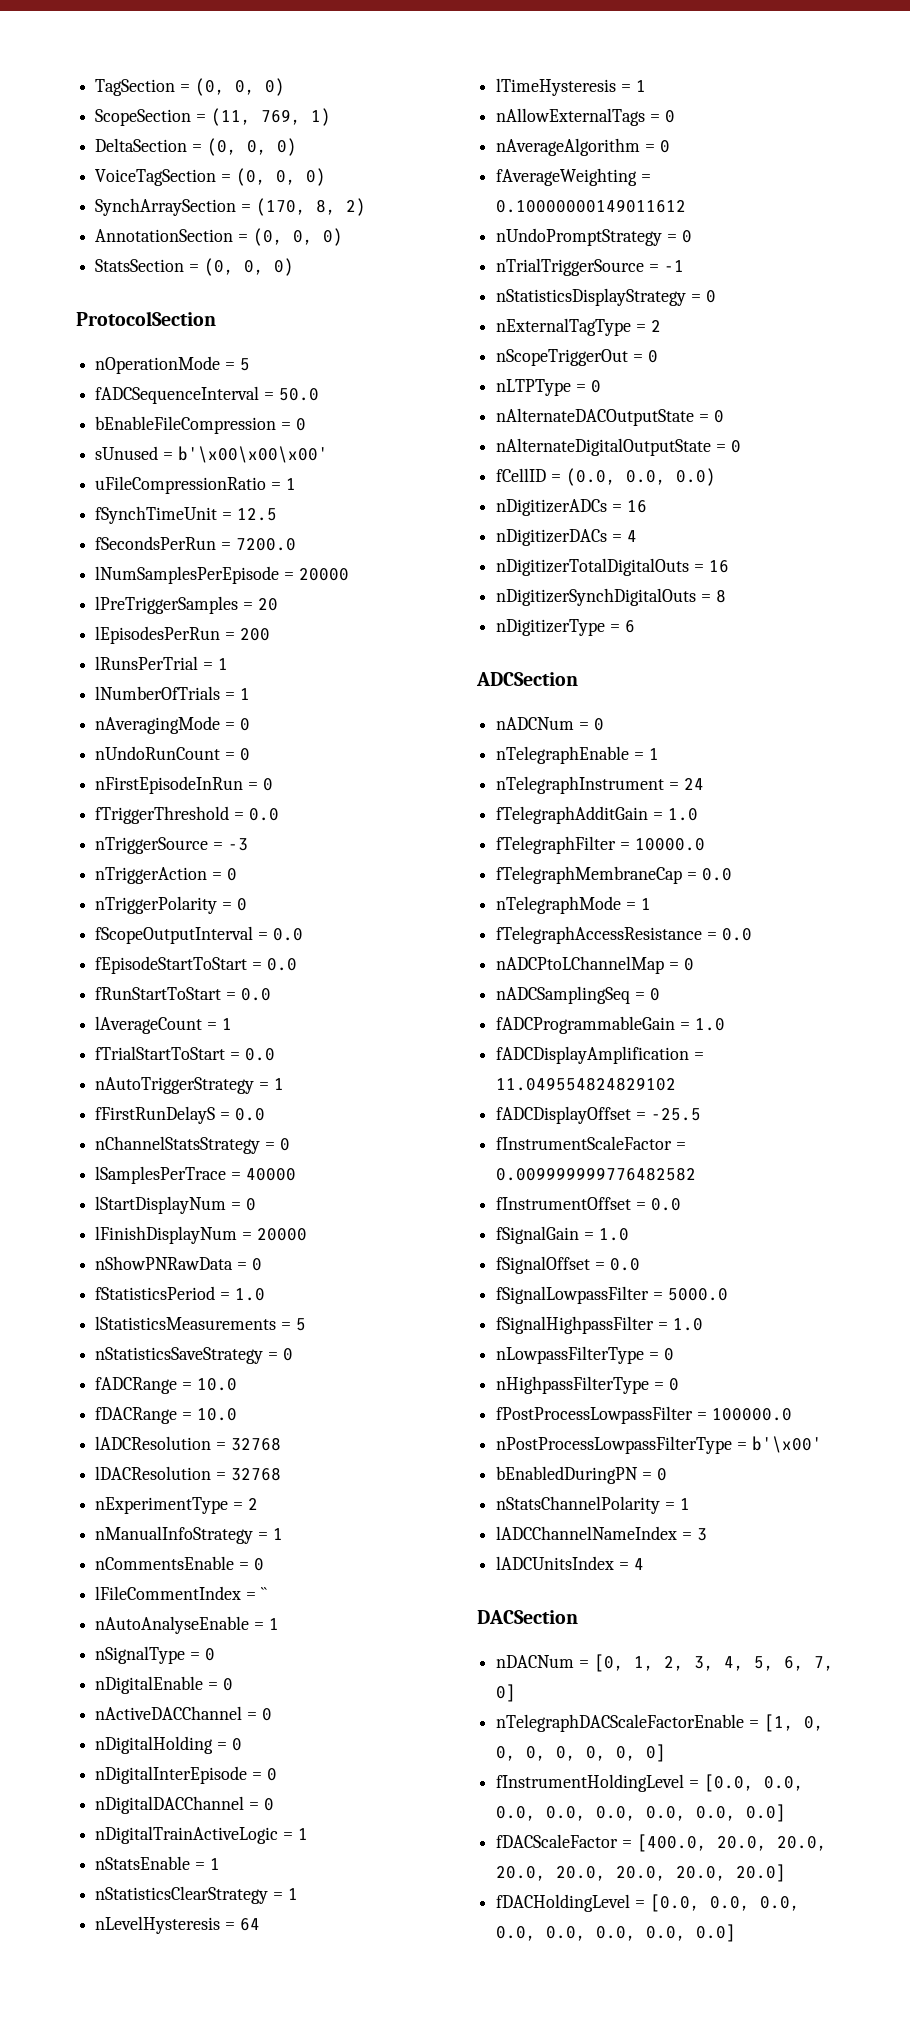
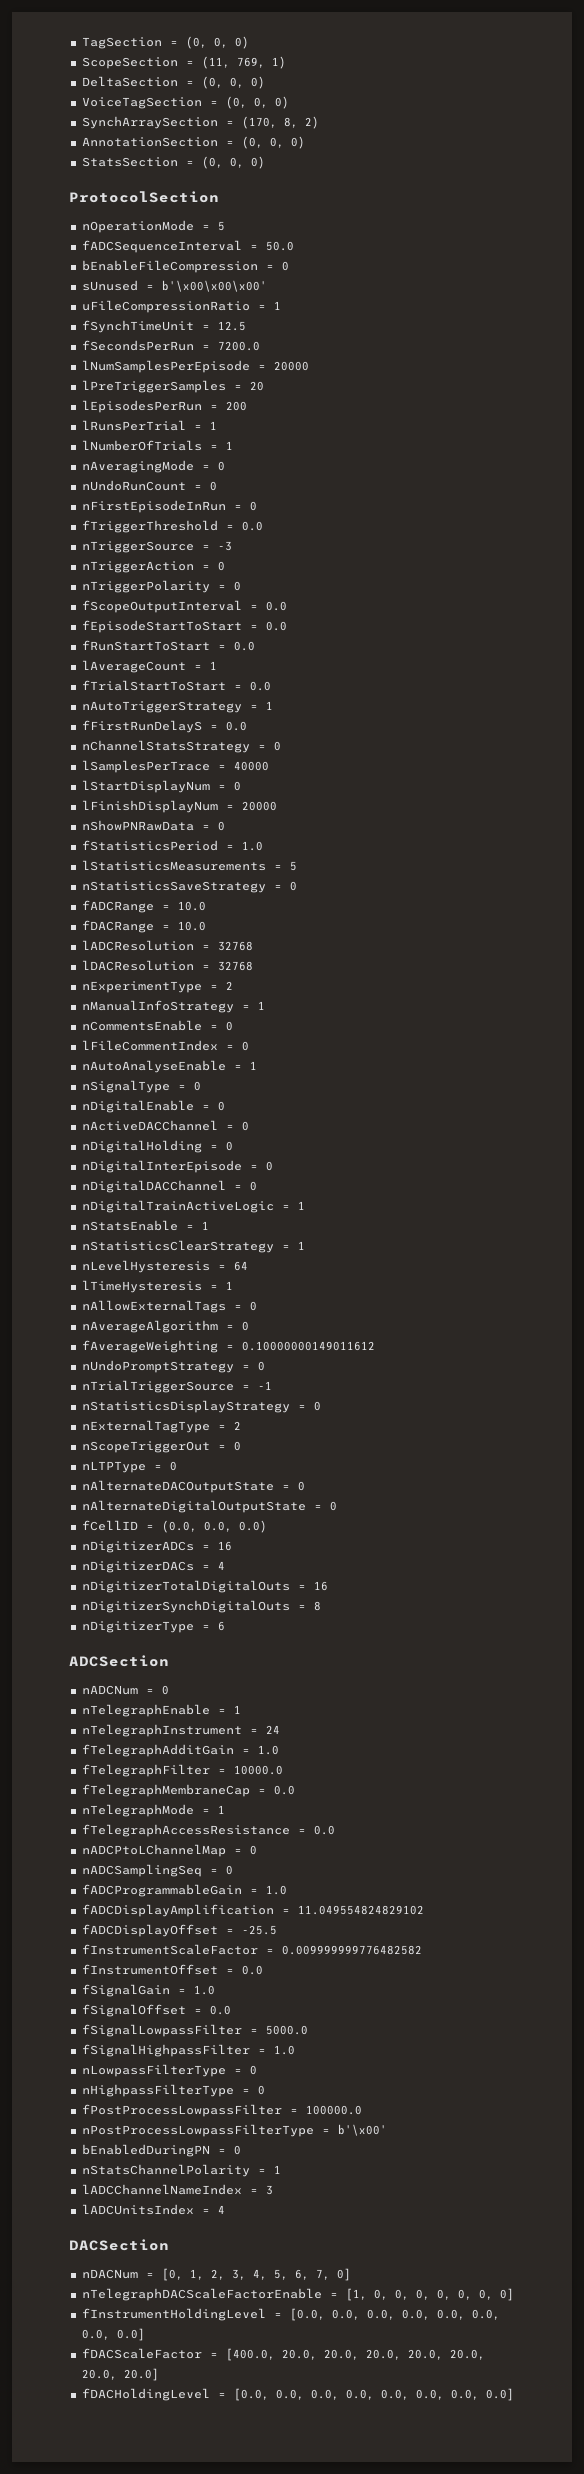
[260,1587,267,1600] `` -> [241,1041,249,1051] 0

